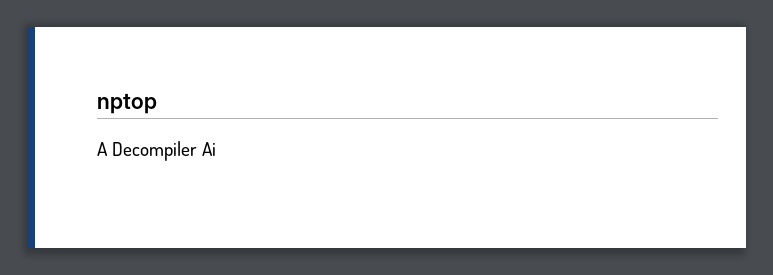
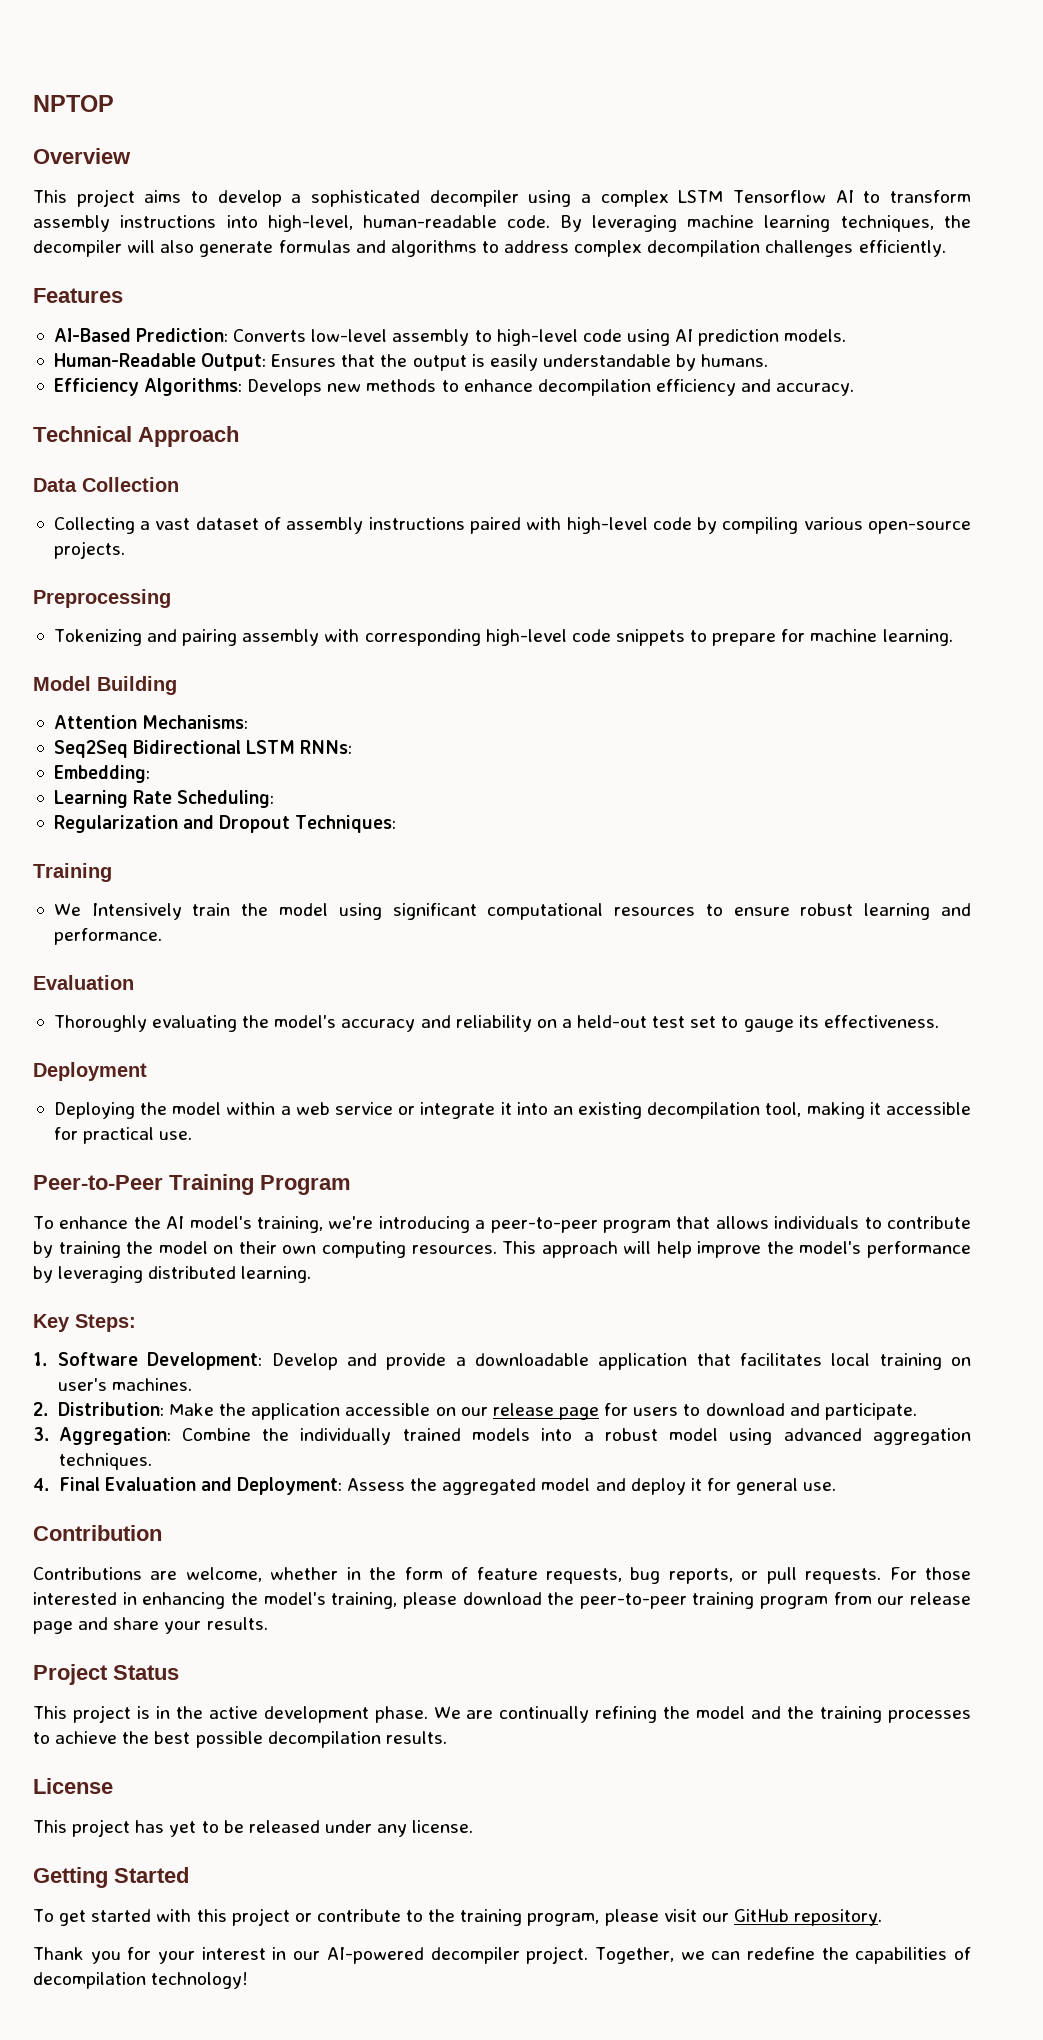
[97,93,157,114] [97,141,217,161] nptop // A Decompiler Ai -> [33,95,114,112] [33,148,131,164] [33,189,971,207] [33,215,971,232] [33,240,946,257] [33,288,123,303] [53,328,847,346] [53,353,769,371] [53,378,855,396] [33,426,239,447] [33,477,179,492] [53,517,972,534] [53,541,125,559] [33,589,171,608] [53,629,953,646] [33,676,177,695] [53,715,249,729] [53,740,353,758] [53,765,150,783] [53,790,275,808] [53,815,397,833] [33,863,112,882] [53,903,972,920] [53,928,162,945] [33,975,134,990] [53,1015,939,1032] [33,1062,147,1081] [53,1102,971,1119] [53,1127,193,1144] [33,1174,351,1195] [33,1216,971,1233] [33,1241,971,1258] [33,1266,312,1283] [33,1314,136,1332] [33,1352,972,1370] [57,1378,193,1391] [33,1402,917,1420] [33,1427,971,1445] [58,1453,152,1470] [33,1477,837,1495] [33,1525,162,1541] [33,1567,971,1584] [33,1592,971,1609] [33,1617,268,1634] [33,1664,179,1685] [33,1705,971,1723] [33,1731,447,1748] [33,1778,113,1794] [33,1819,474,1837] [33,1867,189,1888] [33,1908,883,1926] [33,1946,971,1964] [33,1972,249,1989] NPTOP // Overview // This project aims to develop a sophisticated decompiler using a complex LSTM Tensorflow AI to transform assembly instructions into high-level, human-readable code. By leveraging machine learning techniques, the decompiler will also generate formulas and algorithms to address complex decompilation challenges efficiently. // Features // AI-Based Prediction: Converts low-level assembly to high-level code using AI prediction models. // Human-Readable Output: Ensures that the output is easily understandable by humans. // Efficiency Algorithms: Develops new methods to enhance decompilation efficiency and accuracy. // Technical Approach // Data Collection // Collecting a vast dataset of assembly instructions paired with high-level code by compiling various open-source projects. // Preprocessing // Tokenizing and pairing assembly with corresponding high-level code snippets to prepare for machine learning. // Model Building // Attention Mechanisms: // Seq2Seq Bidirectional LSTM RNNs: // Embedding: // Learning Rate Scheduling: // Regularization and Dropout Techniques: // Training // We Intensively train the model using significant computational resources to ensure robust learning and performance. // Evaluation // Thoroughly evaluating the model's accuracy and reliability on a held-out test set to gauge its effectiveness. // Deployment // Deploying the model within a web service or integrate it into an existing decompilation tool, making it accessible for practical use. // Peer-to-Peer Training Program // To enhance the AI model's training, we're introducing a peer-to-peer program that allows individuals to contribute by training the model on their own computing resources. This approach will help improve the model's performance by leveraging distributed learning. // Key Steps: // 1. Software Development: Develop and provide a downloadable application that facilitates local training on user's machines. // 2. Distribution: Make the application accessible on our release page for users to download and participate. // 3. Aggregation: Combine the individually trained models into a robust model using advanced aggregation techniques. // 4. Final Evaluation and Deployment: Assess the aggregated model and deploy it for general use. // Contribution // Contributions are welcome, whether in the form of feature requests, bug reports, or pull requests. For those interested in enhancing the model's training, please download the peer-to-peer training program from our release page and share your results. // Project Status // This project is in the active development phase. We are continually refining the model and the training processes to achieve the best possible decompilation results. // License // This project has yet to be released under any license. // Getting Started // To get started with this project or contribute to the training program, please visit our GitHub repository. // Thank you for your interest in our AI-powered decompiler project. Together, we can redefine the capabilities of decompilation technology!

